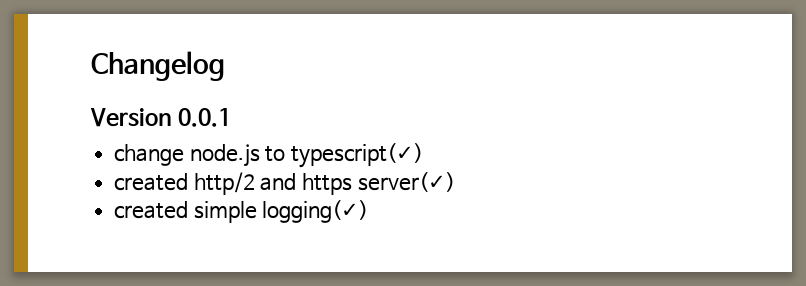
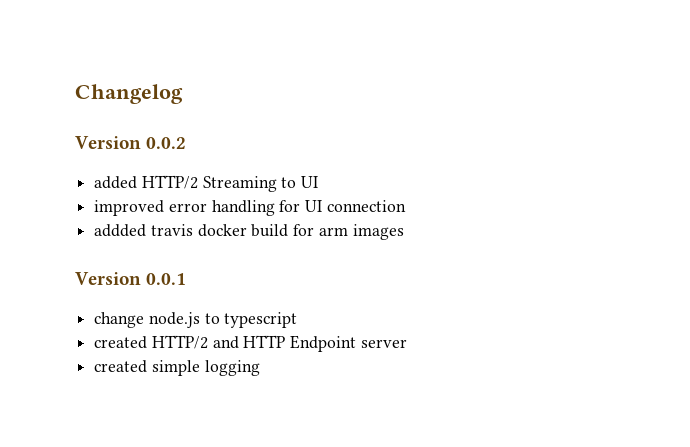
(225, 66) none -> [75,136,187,149] [94,175,319,192] [94,200,406,216] [94,224,404,240] // Version 0.0.2 // added HTTP/2 Streaming to UI // improved error handling for UI connection // addded travis docker build for arm images
[291,143,424,168] [114,172,455,195] typescript(✓) // created http/2 and https server(✓) -> [224,312,298,328] [94,335,407,352] typescript // created HTTP/2 and HTTP Endpoint server
[262,200,369,223] logging(✓) -> [204,360,260,376] logging

